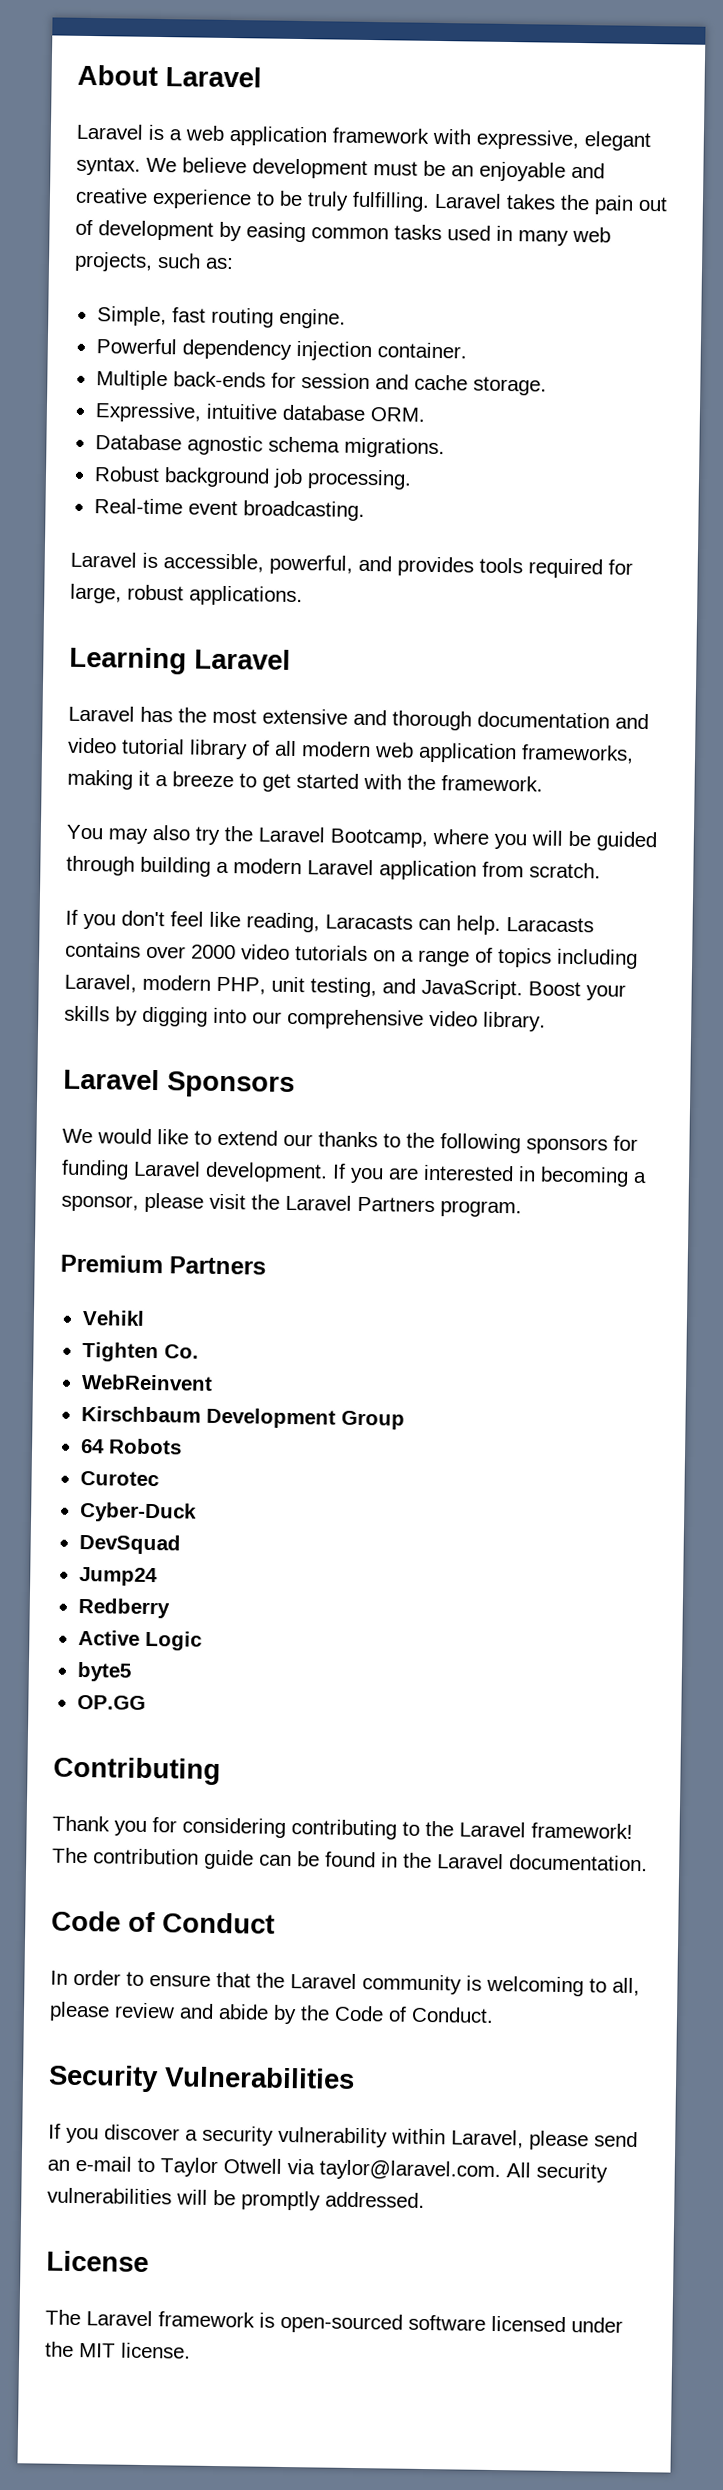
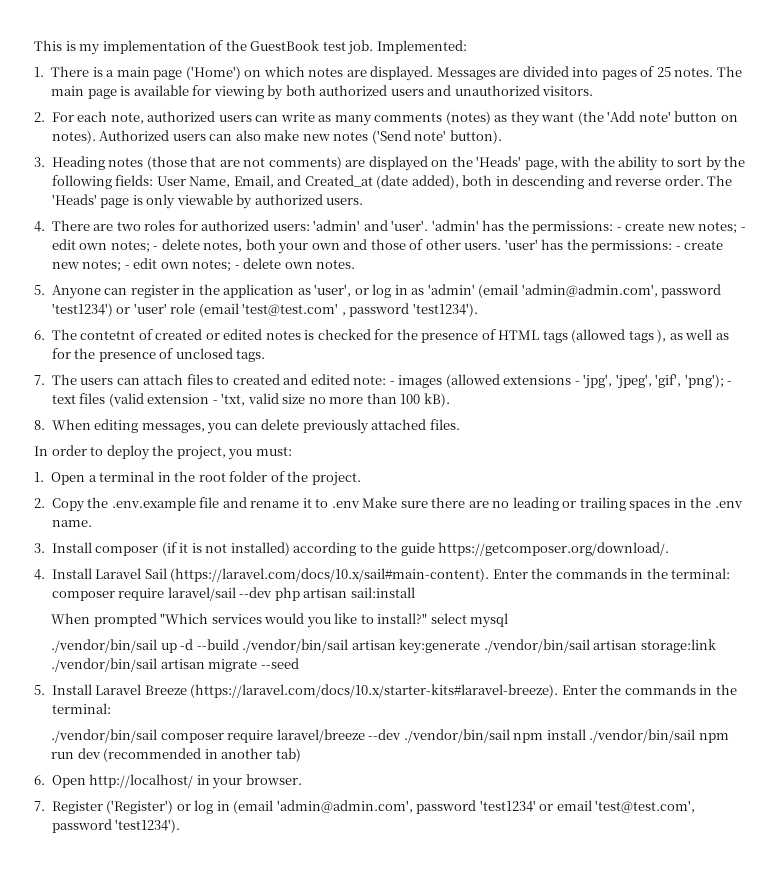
[77,64,262,88] [76,123,651,152] [76,156,605,182] [75,187,668,215] [75,219,611,246] [74,251,234,272] [96,306,346,329] [95,338,467,362] [95,370,547,396] [94,402,425,423] [94,434,445,459] [93,466,412,490] [93,498,365,521] [70,551,633,579] [70,583,303,607] [69,646,291,675] [68,705,649,731] [68,737,634,764] [67,769,543,792] [66,824,657,852] [66,855,601,881] [65,909,594,935] [65,941,638,969] [64,973,626,1001] [64,1005,546,1032] [63,1068,295,1099] [62,1128,638,1155] [61,1159,647,1187] [61,1192,522,1218] [60,1254,266,1275] [81,1310,145,1326] [81,1342,199,1363] [80,1374,213,1391] [80,1405,405,1430] [79,1438,182,1455] [79,1470,159,1487] [79,1501,197,1523] [78,1533,181,1555] [78,1566,158,1587] [77,1597,170,1619] [77,1629,202,1651] [76,1661,131,1682] [76,1694,146,1710] [53,1756,221,1786] [52,1815,633,1840] [52,1847,648,1872] [51,1910,275,1934] [50,1969,640,1997] [49,2001,494,2025] [48,2064,355,2093] [48,2123,638,2151] [47,2156,608,2183] [47,2187,425,2211] [46,2250,149,2273] [45,2309,623,2334] [45,2341,191,2359] About Laravel // Laravel is a web application framework with expressive, elegant syntax. We believe development must be an enjoyable and creative experience to be truly fulfilling. Laravel takes the pain out of development by easing common tasks used in many web projects, such as: // Simple, fast routing engine. // Powerful dependency injection container. // Multiple back-ends for session and cache storage. // Expressive, intuitive database ORM. // Database agnostic schema migrations. // Robust background job processing. // Real-time event broadcasting. // Laravel is accessible, powerful, and provides tools required for large, robust applications. // Learning Laravel // Laravel has the most extensive and thorough documentation and video tutorial library of all modern web application frameworks, making it a breeze to get started with the framework. // You may also try the Laravel Bootcamp, where you will be guided through building a modern Laravel application from scratch. // If you don't feel like reading, Laracasts can help. Laracasts contains over 2000 video tutorials on a range of topics including Laravel, modern PHP, unit testing, and JavaScript. Boost your skills by digging into our comprehensive video library. // Laravel Sponsors // We would like to extend our thanks to the following sponsors for funding Laravel development. If you are interested in becoming a sponsor, please visit the Laravel Partners program. // Premium Partners // Vehikl // Tighten Co. // WebReinvent // Kirschbaum Development Group // 64 Robots // Curotec // Cyber-Duck // DevSquad // Jump24 // Redberry // Active Logic // byte5 // OP.GG // Contributing // Thank you for considering contributing to the Laravel framework! The contribution guide can be found in the Laravel documentation. // Code of Conduct // In order to ensure that the Laravel community is welcoming to all, please review and abide by the Code of Conduct. // Security Vulnerabilities // If you discover a security vulnerability within Laravel, please send an e-mail to Taylor Otwell via taylor@laravel.com. All security vulnerabilities will be promptly addressed. // License // The Laravel framework is open-sourced software licensed under the MIT license. -> [34,40,467,55] [34,66,742,81] [51,85,594,100] [34,111,738,126] [51,130,502,144] [34,156,746,171] [51,175,733,189] [51,194,364,209] [34,220,746,234] [51,239,724,254] [51,258,356,272] [34,284,722,299] [51,303,478,317] [34,329,729,343] [51,348,266,362] [34,374,733,389] [51,393,450,407] [34,419,460,434] [34,445,292,460] [34,471,361,486] [34,497,743,512] [51,520,92,527] [34,542,670,556] [34,568,731,582] [51,587,415,601] [51,613,509,628] [51,639,716,654] [51,658,299,672] [34,684,737,698] [51,703,111,714] [51,729,729,743] [51,748,301,762] [34,774,302,789] [34,800,696,814] [51,819,181,833] This is my implementation of the GuestBook test job. Implemented: // 1. There is a main page ('Home') on which notes are displayed. Messages are divided into pages of 25 notes. The main page is available for viewing by both authorized users and unauthorized visitors. // 2. For each note, authorized users can write as many comments (notes) as they want (the 'Add note' button on notes). Authorized users can also make new notes ('Send note' button). // 3. Heading notes (those that are not comments) are displayed on the 'Heads' page, with the ability to sort by the following fields: User Name, Email, and Created_at (date added), both in descending and reverse order. The 'Heads' page is only viewable by authorized users. // 4. There are two roles for authorized users: 'admin' and 'user'. 'admin' has the permissions: - create new notes; - edit own notes; - delete notes, both your own and those of other users. 'user' has the permissions: - create new notes; - edit own notes; - delete own notes. // 5. Anyone can register in the application as 'user', or log in as 'admin' (email 'admin@admin.com', password 'test1234') or 'user' role (email 'test@test.com' , password 'test1234'). // 6. The contetnt of created or edited notes is checked for the presence of HTML tags (allowed tags ), as well as for the presence of unclosed tags. // 7. The users can attach files to created and edited note: - images (allowed extensions - 'jpg', 'jpeg', 'gif', 'png'); - text files (valid extension - 'txt, valid size no more than 100 kB). // 8. When editing messages, you can delete previously attached files. // In order to deploy the project, you must: // 1. Open a terminal in the root folder of the project. // 2. Copy the .env.example file and rename it to .env Make sure there are no leading or trailing spaces in the .env name. // 3. Install composer (if it is not installed) according to the guide https://getcomposer.org/download/. // 4. Install Laravel Sail (https://laravel.com/docs/10.x/sail#main-content). Enter the commands in the terminal: composer require laravel/sail --dev php artisan sail:install // When prompted "Which services would you like to install?" select mysql // ./vendor/bin/sail up -d --build ./vendor/bin/sail artisan key:generate ./vendor/bin/sail artisan storage:link ./vendor/bin/sail artisan migrate --seed // 5. Install Laravel Breeze (https://laravel.com/docs/10.x/starter-kits#laravel-breeze). Enter the commands in the terminal: // ./vendor/bin/sail composer require laravel/breeze --dev ./vendor/bin/sail npm install ./vendor/bin/sail npm run dev (recommended in another tab) // 6. Open http://localhost/ in your browser. // 7. Register ('Register') or log in (email 'admin@admin.com', password 'test1234' or email 'test@test.com', password 'test1234').

